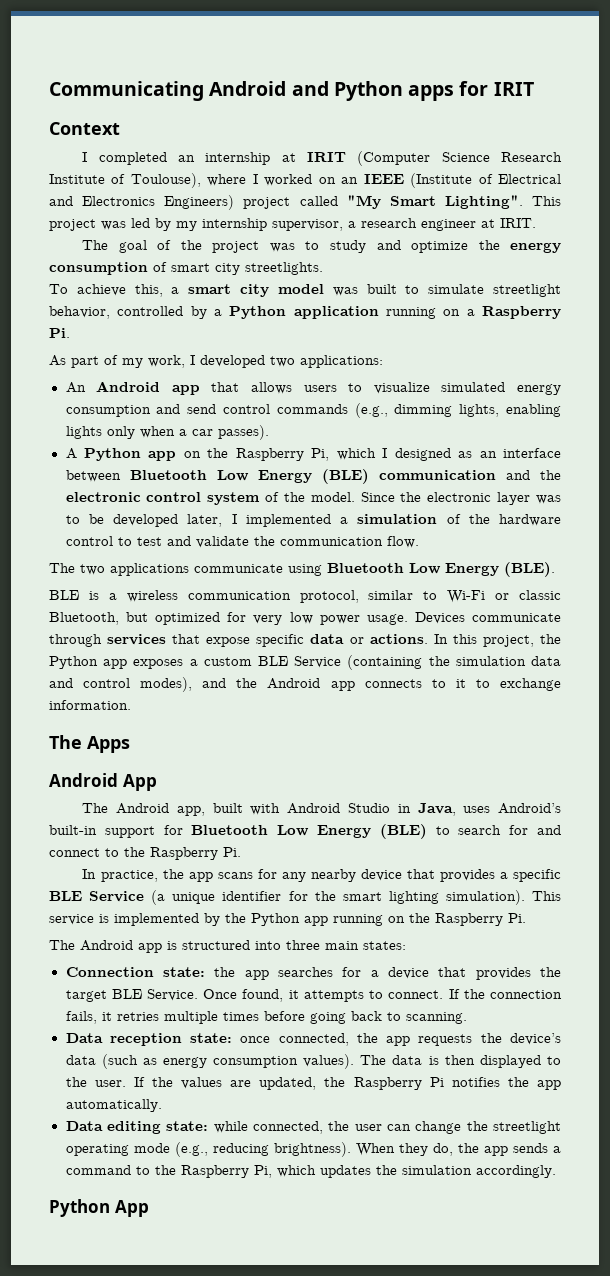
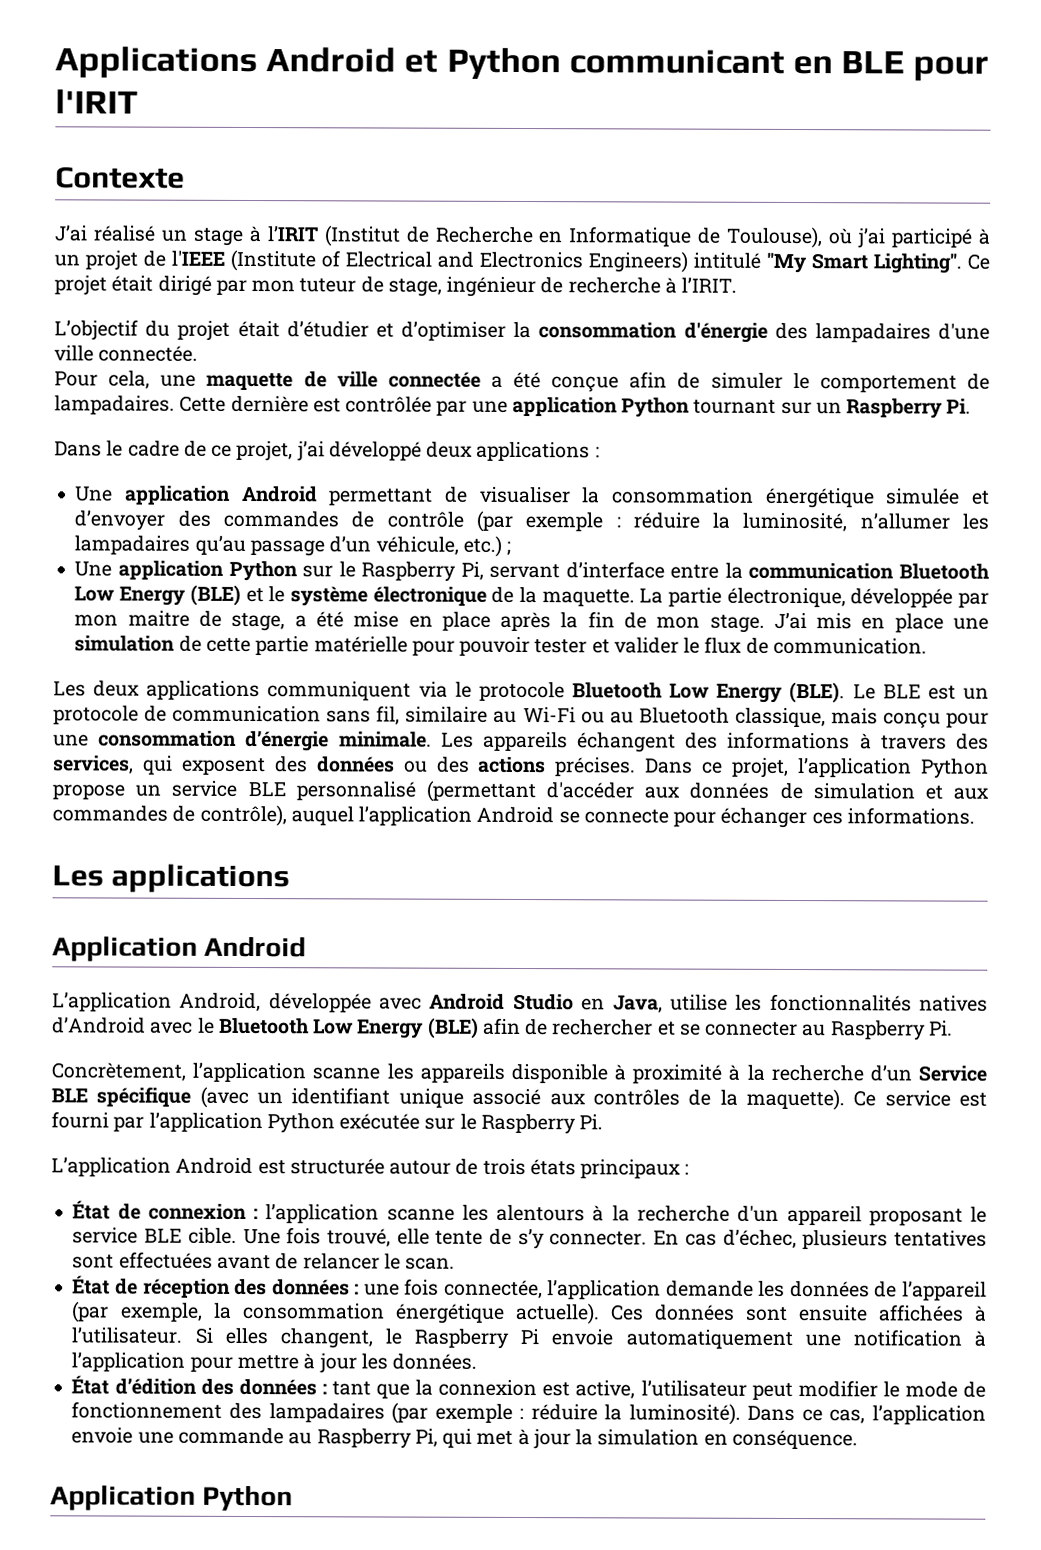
[49,81,534,101] [49,122,120,135] [82,151,562,166] [49,173,404,188] Communicating Android and Python apps for IRIT // Context // I completed an internship at IRIT (Computer Science Research Institute of Toulouse), where I worked on an IEEE -> [55,46,990,82] [55,89,138,114] [55,166,185,189] [54,225,991,249] [54,250,225,271] Applications Android et Python communicant en BLE pour l'IRIT // Contexte // J’ai réalisé un stage à l’IRIT (Institut de Recherche en Informatique de Toulouse), où j’ai participé à un projet de l'IEEE
[243,196,338,209] project called -> [693,252,761,269] intitulé
[532,196,561,206] [49,218,536,231] [82,240,561,253] [49,262,323,275] [49,284,561,297] [49,306,561,319] [49,328,70,338] [49,355,383,368] [65,381,561,395] [65,403,561,418] [65,425,269,440] [65,448,561,461] [65,469,561,484] [65,492,562,505] [65,514,561,527] [65,536,419,548] [49,562,555,577] [49,590,561,603] [49,612,561,625] [49,634,561,647] [49,655,561,670] [49,677,561,692] [49,700,131,710] [49,735,130,753] [49,773,157,791] [82,803,561,816] [49,824,562,839] [49,847,241,860] [82,869,562,882] [49,890,562,905] [49,913,526,926] [49,940,406,953] [65,967,562,980] [65,989,562,1002] [65,1011,467,1024] [65,1033,561,1046] [65,1054,561,1069] [65,1077,561,1090] [65,1099,162,1112] [65,1121,562,1134] [65,1142,561,1157] [65,1165,556,1178] [49,1199,149,1217] This project was led by my internship supervisor, a research engineer at IRIT. // The goal of the project was to study and optimize the energy consumption of smart city streetlights. // To achieve this, a smart city model was built to simulate streetlight behavior, controlled by a Python application running on a Raspberry Pi. // As part of my work, I developed two applications: // An Android app that allows users to visualize simulated energy consumption and send control commands (e.g., dimming lights, enabling lights only when a car passes). // A Python app on the Raspberry Pi, which I designed as an interface between Bluetooth Low Energy (BLE) communication and the electronic control system of the model. Since the electronic layer was to be developed later, I implemented a simulation of the hardware control to test and validate the communication flow. // The two applications communicate using Bluetooth Low Energy (BLE). // BLE is a wireless communication protocol, similar to Wi-Fi or classic Bluetooth, but optimized for very low power usage. Devices communicate through services that expose specific data or actions. In this project, the Python app exposes a custom BLE Service (containing the simulation data and control modes), and the Android app connects to it to exchange information. // The Apps // Android App // The Android app, built with Android Studio in Java, uses Android’s built-in support for Bluetooth Low Energy (BLE) to search for and connect to the Raspberry Pi. // In practice, the app scans for any nearby device that provides a specific BLE Service (a unique identifier for the smart lighting simulation). This service is implemented by the Python app running on the Raspberry Pi. // The Android app is structured into three main states: // Connection state: the app searches for a device that provides the target BLE Service. Once found, it attempts to connect. If the connection fails, it retries multiple times before going back to scanning. // Data reception state: once connected, the app requests the device’s data (such as energy consumption values). The data is then displayed to the user. If the values are updated, the Raspberry Pi notifies the app automatically. // Data editing state: while connected, the user can change the streetlight operating mode (e.g., reducing brightness). When they do, the app sends a command to the Raspberry Pi, which updates the simulation accordingly. // Python App -> [967,253,990,270] [54,275,738,298] [54,319,990,343] [54,345,199,362] [54,370,990,393] [54,395,972,419] [54,440,600,462] [74,485,990,509] [74,510,990,532] [74,535,512,557] [74,560,991,582] [74,584,989,608] [74,610,989,633] [74,635,927,657] [53,680,989,704] [53,705,989,729] [53,730,990,753] [53,755,989,779] [52,780,989,803] [52,804,975,829] [52,863,291,894] [52,936,307,962] [52,992,989,1013] [52,1017,953,1041] [51,1062,987,1084] [51,1086,988,1111] [51,1111,604,1135] [51,1157,690,1179] [72,1200,987,1226] [72,1227,988,1250] [72,1251,456,1270] [72,1275,987,1301] [71,1301,987,1325] [71,1327,986,1350] [71,1352,478,1374] [71,1375,986,1401] [71,1401,987,1425] [71,1427,858,1450] [50,1485,294,1512] Ce projet était dirigé par mon tuteur de stage, ingénieur de recherche à l’IRIT. // L’objectif du projet était d’étudier et d’optimiser la consommation d'énergie des lampadaires d'une ville connectée. // Pour cela, une maquette de ville connectée a été conçue afin de simuler le comportement de lampadaires. Cette dernière est contrôlée par une application Python tournant sur un Raspberry Pi. // Dans le cadre de ce projet, j’ai développé deux applications : // Une application Android permettant de visualiser la consommation énergétique simulée et d’envoyer des commandes de contrôle (par exemple : réduire la luminosité, n’allumer les lampadaires qu’au passage d’un véhicule, etc.) ; // Une application Python sur le Raspberry Pi, servant d’interface entre la communication Bluetooth Low Energy (BLE) et le système électronique de la maquette. La partie électronique, développée par mon maitre de stage, a été mise en place après la fin de mon stage. J’ai mis en place une simulation de cette partie matérielle pour pouvoir tester et valider le flux de communication. // Les deux applications communiquent via le protocole Bluetooth Low Energy (BLE). Le BLE est un protocole de communication sans fil, similaire au Wi-Fi ou au Bluetooth classique, mais conçu pour une consommation d’énergie minimale. Les appareils échangent des informations à travers des services, qui exposent des données ou des actions précises. Dans ce projet, l’application Python propose un service BLE personnalisé (permettant d'accéder aux données de simulation et aux commandes de contrôle), auquel l’application Android se connecte pour échanger ces informations. // Les applications // Application Android // L’application Android, développée avec Android Studio en Java, utilise les fonctionnalités natives d’Android avec le Bluetooth Low Energy (BLE) afin de rechercher et se connecter au Raspberry Pi. // Concrètement, l’application scanne les appareils disponible à proximité à la recherche d’un Service BLE spécifique (avec un identifiant unique associé aux contrôles de la maquette). Ce service est fourni par l’application Python exécutée sur le Raspberry Pi. // L’application Android est structurée autour de trois états principaux : // État de connexion : l’application scanne les alentours à la recherche d'un appareil proposant le service BLE cible. Une fois trouvé, elle tente de s’y connecter. En cas d’échec, plusieurs tentatives sont effectuées avant de relancer le scan. // État de réception des données : une fois connectée, l’application demande les données de l’appareil (par exemple, la consommation énergétique actuelle). Ces données sont ensuite affichées à l’utilisateur. Si elles changent, le Raspberry Pi envoie automatiquement une notification à l’application pour mettre à jour les données. // État d’édition des données : tant que la connexion est active, l’utilisateur peut modifier le mode de fonctionnement des lampadaires (par exemple : réduire la luminosité). Dans ce cas, l’application envoie une commande au Raspberry Pi, qui met à jour la simulation en conséquence. // Application Python

